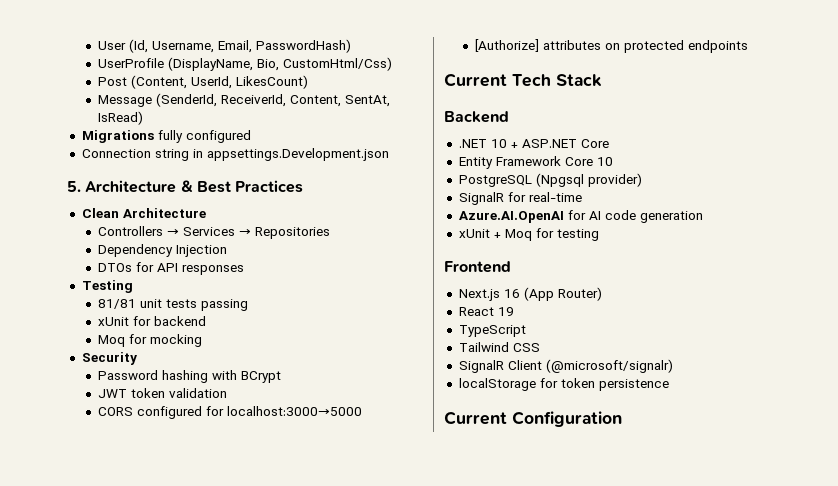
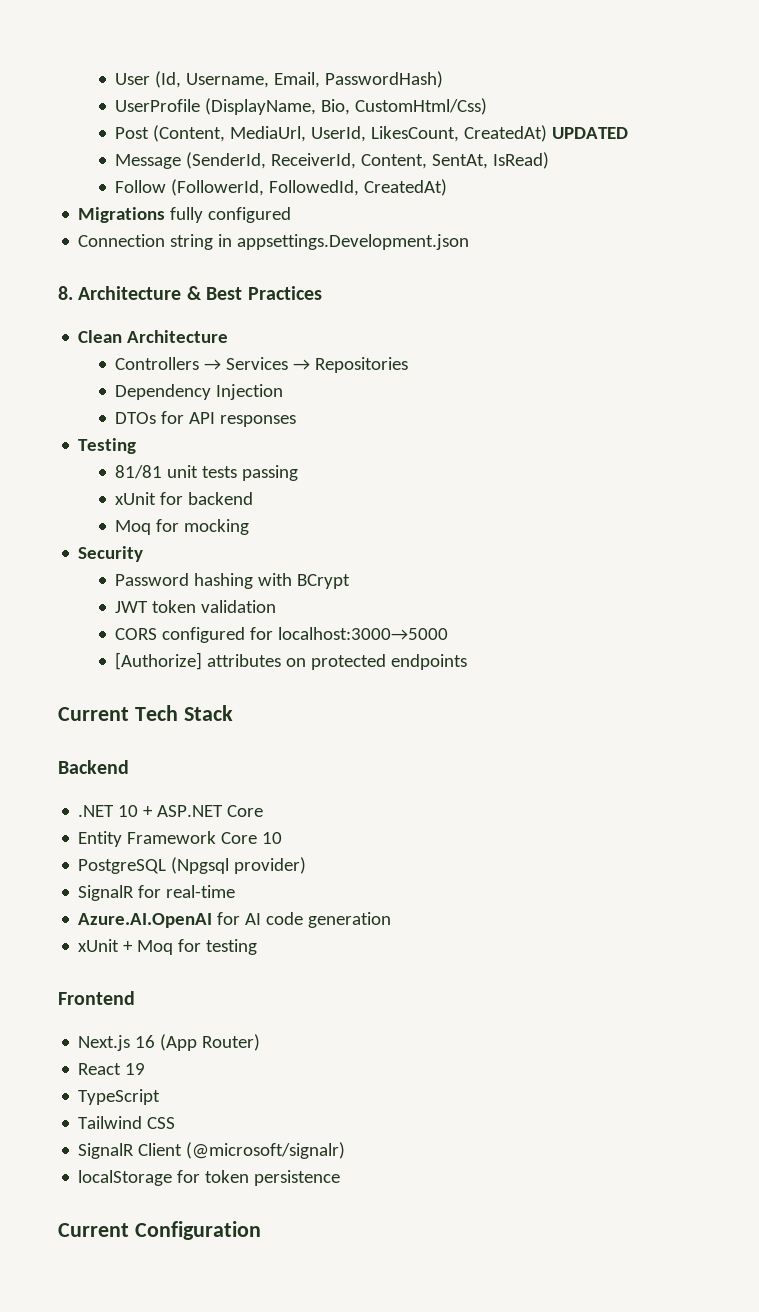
[191,75,309,89] UserId, LikesCount) -> [230,125,629,142] MediaUrl, UserId, LikesCount, CreatedAt) UPDATED
(144, 118) none -> [115,179,448,196] // Follow (FollowerId, FollowedId, CreatedAt)
[67,181,81,192] 5. -> [58,286,73,300] 8.

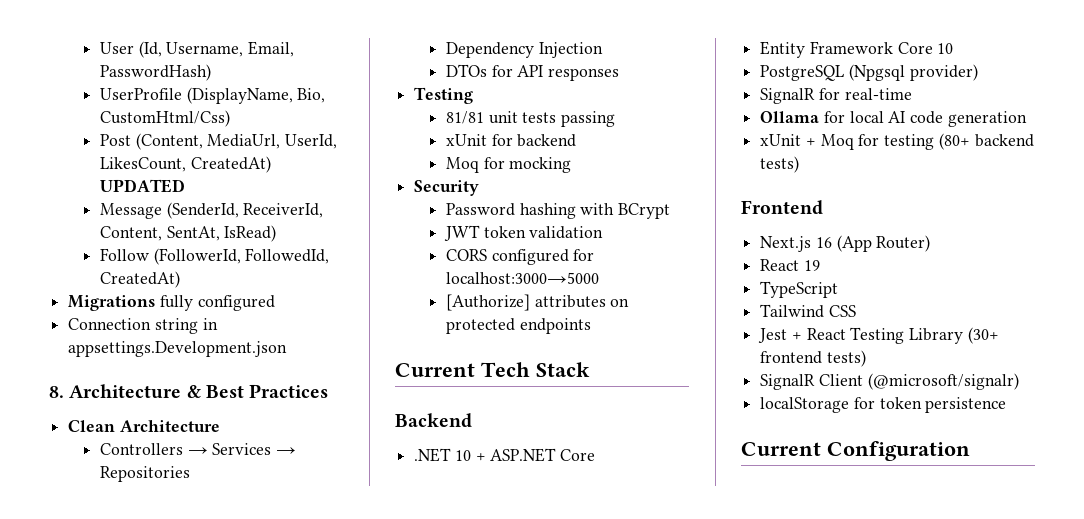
[78,912,241,928] Azure.AI.OpenAI for -> [760,111,884,123] Ollama for local
(258, 947) none -> [938,133,1034,150] [760,156,800,173] (80+ backend tests)
(176, 1123) none -> [758,327,999,344] [760,350,866,367] // Jest + React Testing Library (30+ frontend tests)

